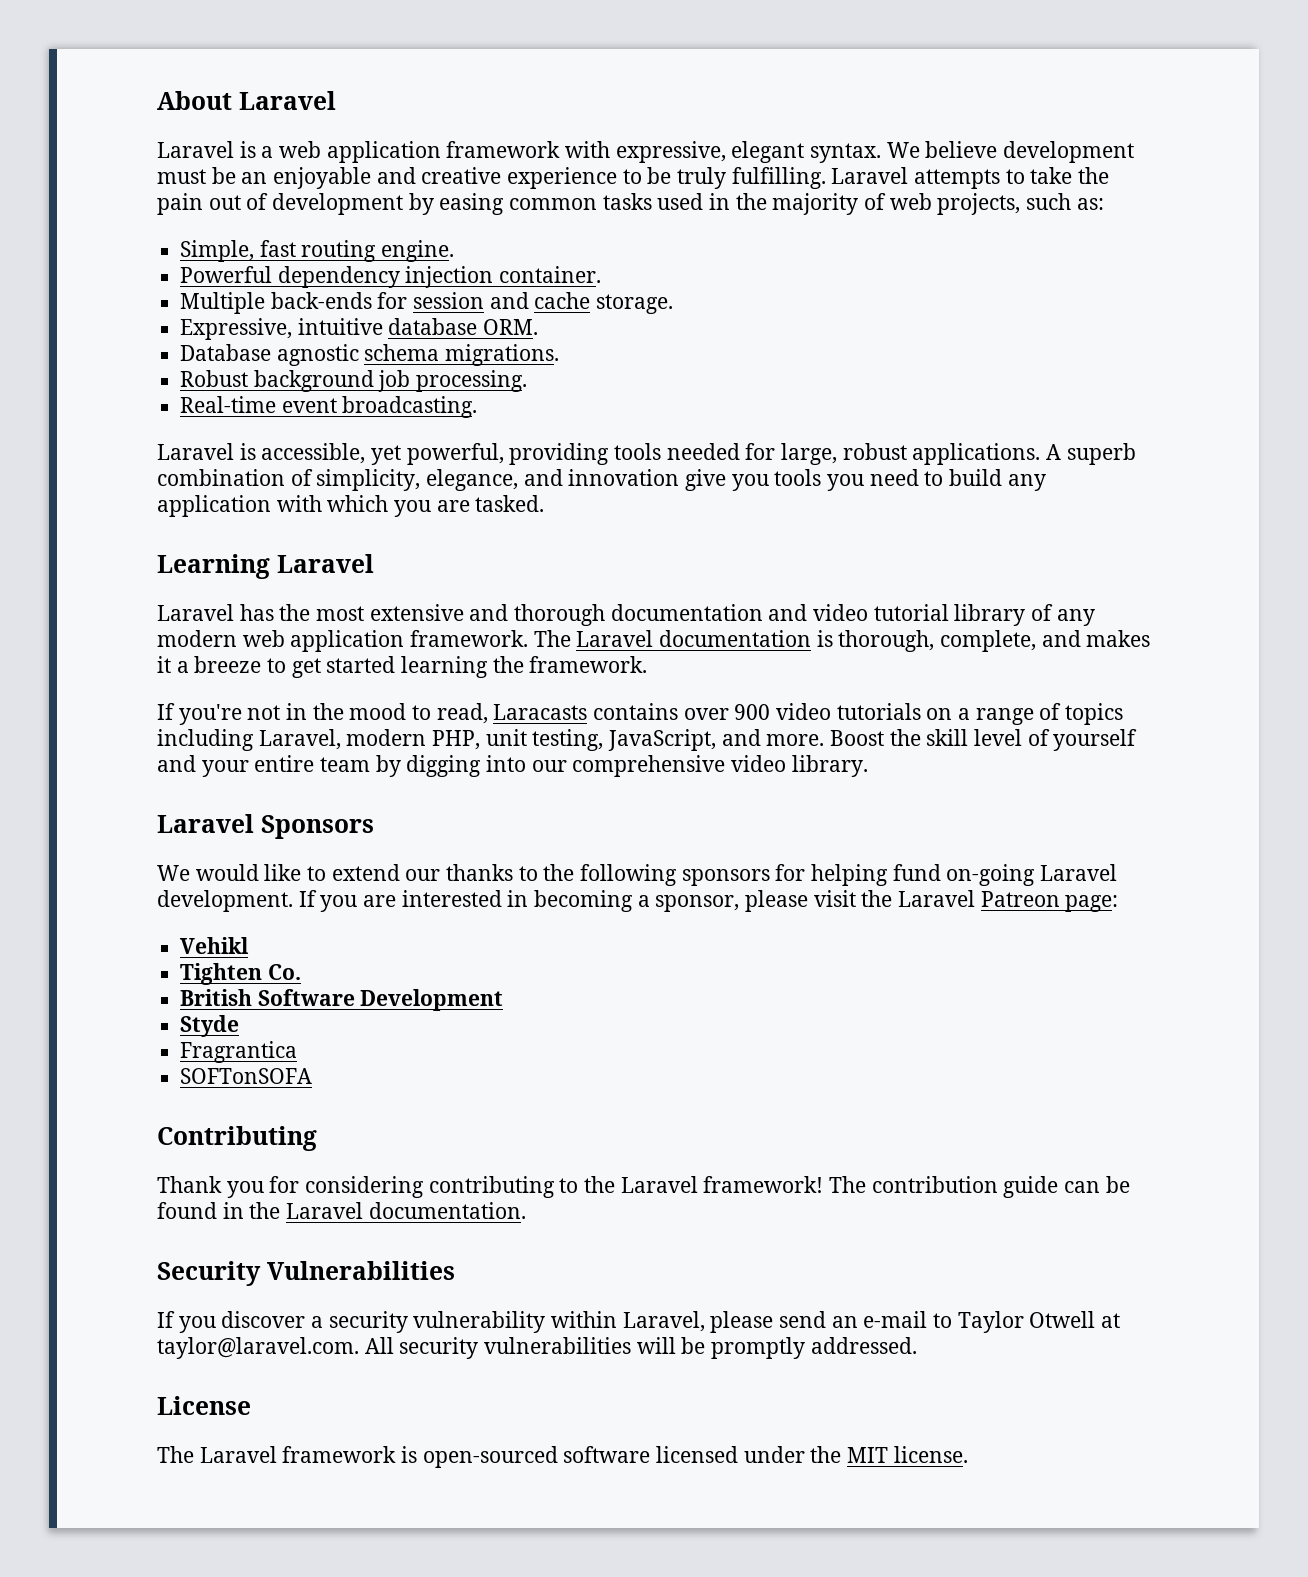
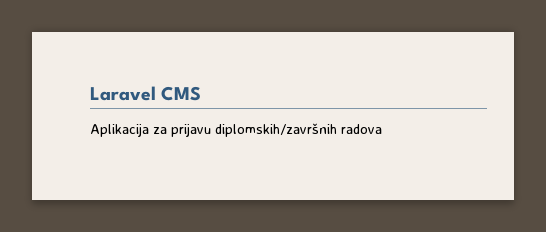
[157,91,336,110] [157,141,1135,163] [157,167,1110,189] [157,193,1104,215] [180,240,455,262] [180,266,602,288] [180,292,674,314] [180,318,539,340] [180,344,560,366] [180,370,528,392] [180,396,478,418] [157,443,1136,465] [157,469,1046,491] [157,495,545,517] [157,554,374,579] [157,604,1095,626] [157,630,1151,652] [157,656,648,678] [157,703,1124,725] [157,729,1138,751] [157,755,868,777] [157,814,374,839] [157,864,1118,886] [157,890,1119,912] [180,937,250,954] [180,963,301,985] [180,989,504,1011] [180,1015,240,1037] [180,1041,298,1063] [180,1068,313,1084] [157,1126,317,1151] [157,1176,1130,1198] [157,1202,526,1219] [157,1261,455,1286] [157,1311,1121,1333] [157,1337,917,1359] [157,1396,251,1415] [157,1446,968,1468] About Laravel // Laravel is a web application framework with expressive, elegant syntax. We believe development must be an enjoyable and creative experience to be truly fulfilling. Laravel attempts to take the pain out of development by easing common tasks used in the majority of web projects, such as: // Simple, fast routing engine. // Powerful dependency injection container. // Multiple back-ends for session and cache storage. // Expressive, intuitive database ORM. // Database agnostic schema migrations. // Robust background job processing. // Real-time event broadcasting. // Laravel is accessible, yet powerful, providing tools needed for large, robust applications. A superb combination of simplicity, elegance, and innovation give you tools you need to build any application with which you are tasked. // Learning Laravel // Laravel has the most extensive and thorough documentation and video tutorial library of any modern web application framework. The Laravel documentation is thorough, complete, and makes it a breeze to get started learning the framework. // If you're not in the mood to read, Laracasts contains over 900 video tutorials on a range of topics including Laravel, modern PHP, unit testing, JavaScript, and more. Boost the skill level of yourself and your entire team by digging into our comprehensive video library. // Laravel Sponsors // We would like to extend our thanks to the following sponsors for helping fund on-going Laravel development. If you are interested in becoming a sponsor, please visit the Laravel Patreon page: // Vehikl // Tighten Co. // British Software Development // Styde // Fragrantica // SOFTonSOFA // Contributing // Thank you for considering contributing to the Laravel framework! The contribution guide can be found in the Laravel documentation. // Security Vulnerabilities // If you discover a security vulnerability within Laravel, please send an e-mail to Taylor Otwell at taylor@laravel.com. All security vulnerabilities will be promptly addressed. // License // The Laravel framework is open-sourced software licensed under the MIT license. -> [90,86,202,101] [90,123,382,137] Laravel CMS // Aplikacija za prijavu diplomskih/završnih radova

